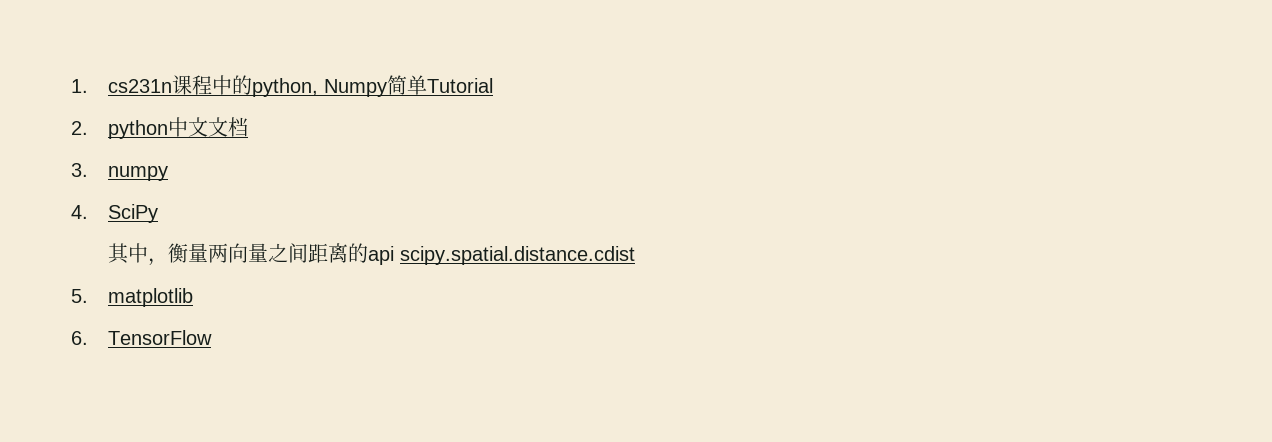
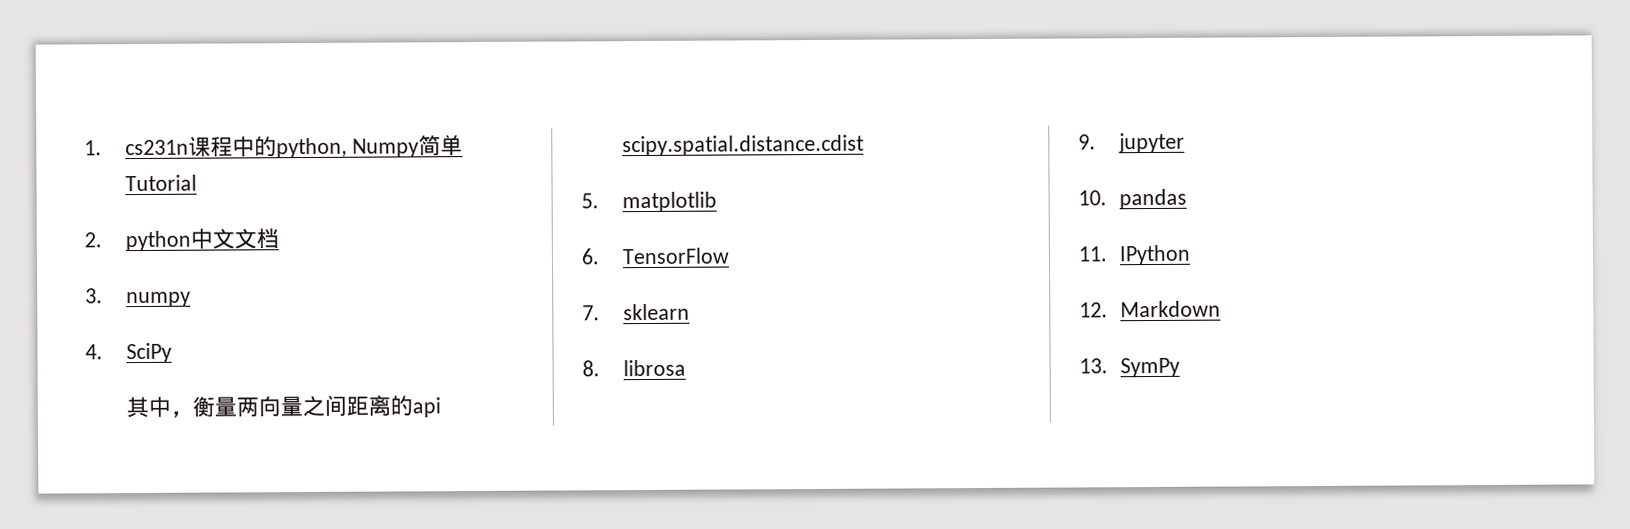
(213, 337) none -> [582,303,691,321] [582,359,687,377] [1078,132,1186,154] [1078,188,1188,210] [1078,244,1192,266] [1079,300,1222,318] [1079,357,1181,378] // 7. sklearn // 8. librosa // 9. jupyter // 10. pandas // 11. IPython // 12. Markdown // 13. SymPy

